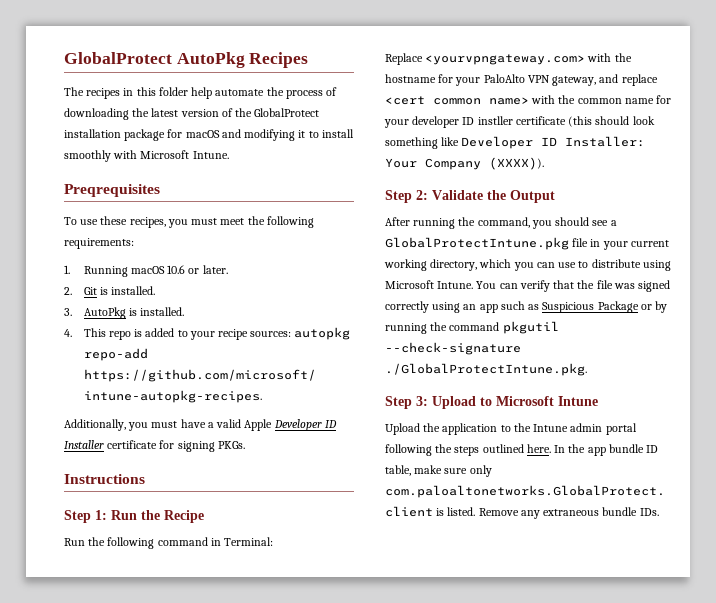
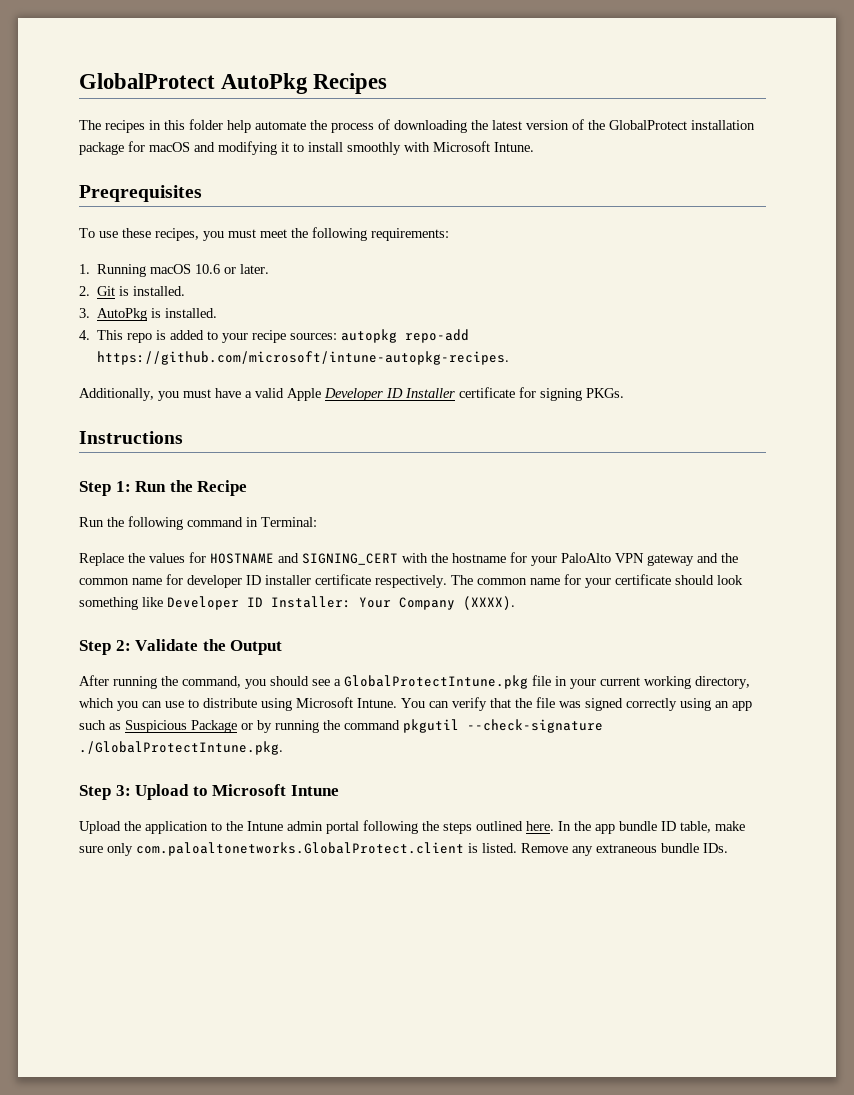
[425,54,586,65] <yourvpngateway.com> -> [128,552,398,565] the values for HOSTNAME and SIGNING_CERT
[552,74,658,86] [385,95,556,105] gateway, and replace <cert common name> with -> [647,553,718,566] gateway and
[384,119,409,128] your -> (183, 579) none
[477,116,593,127] instller certificate (this -> [265,574,671,588] installer certificate respectively. The common name for your certificate
[489,157,544,170] (XXXX)). -> [463,596,515,610] (XXXX).

